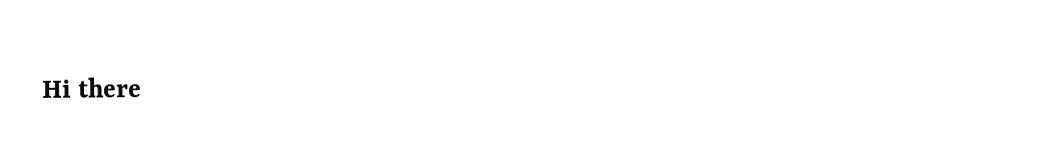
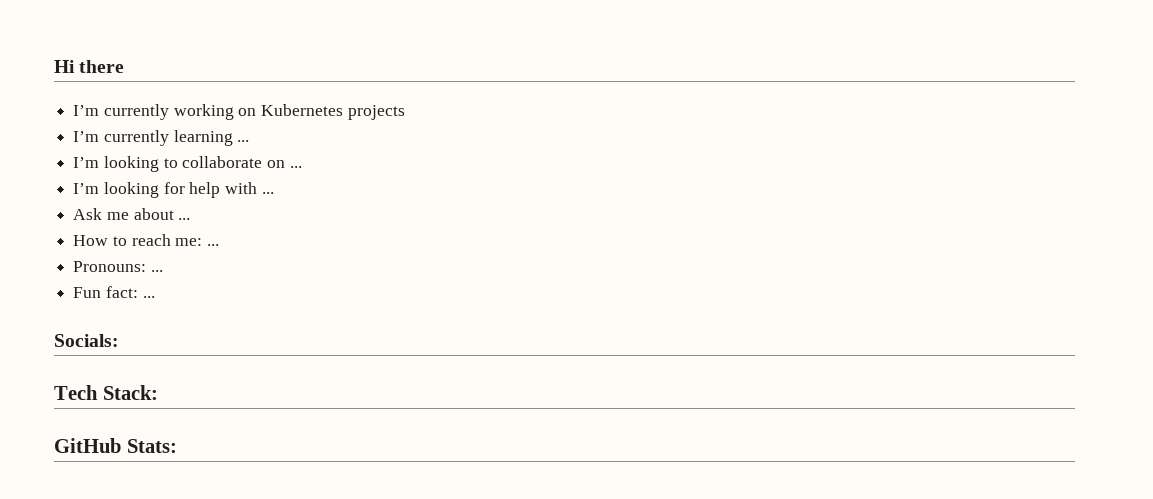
(142, 87) none -> [73,104,405,120] [73,130,250,146] [73,156,302,172] [73,182,274,198] [73,208,191,220] [73,234,220,246] [73,261,163,272] [73,286,155,298] [54,334,119,347] [54,385,158,400] [54,438,177,453] // I’m currently working on Kubernetes projects // I’m currently learning ... // I’m looking to collaborate on ... // I’m looking for help with ... // Ask me about ... // How to reach me: ... // Pronouns: ... // Fun fact: ... // Socials: // Tech Stack: // GitHub Stats:

